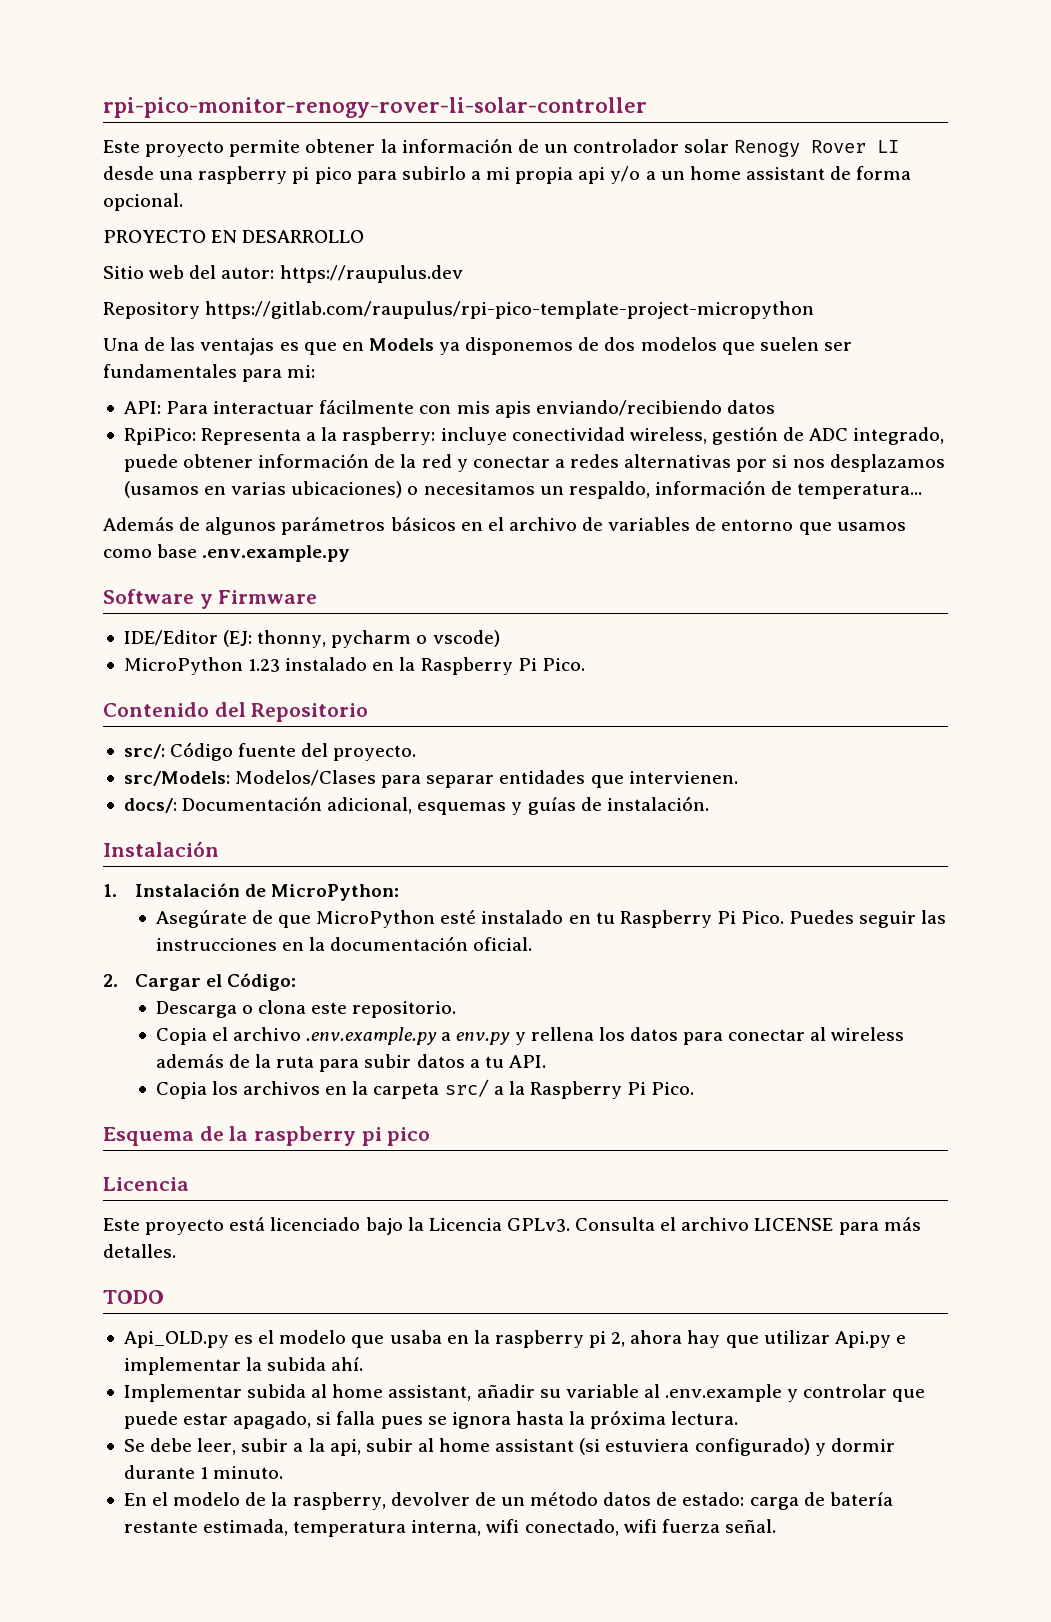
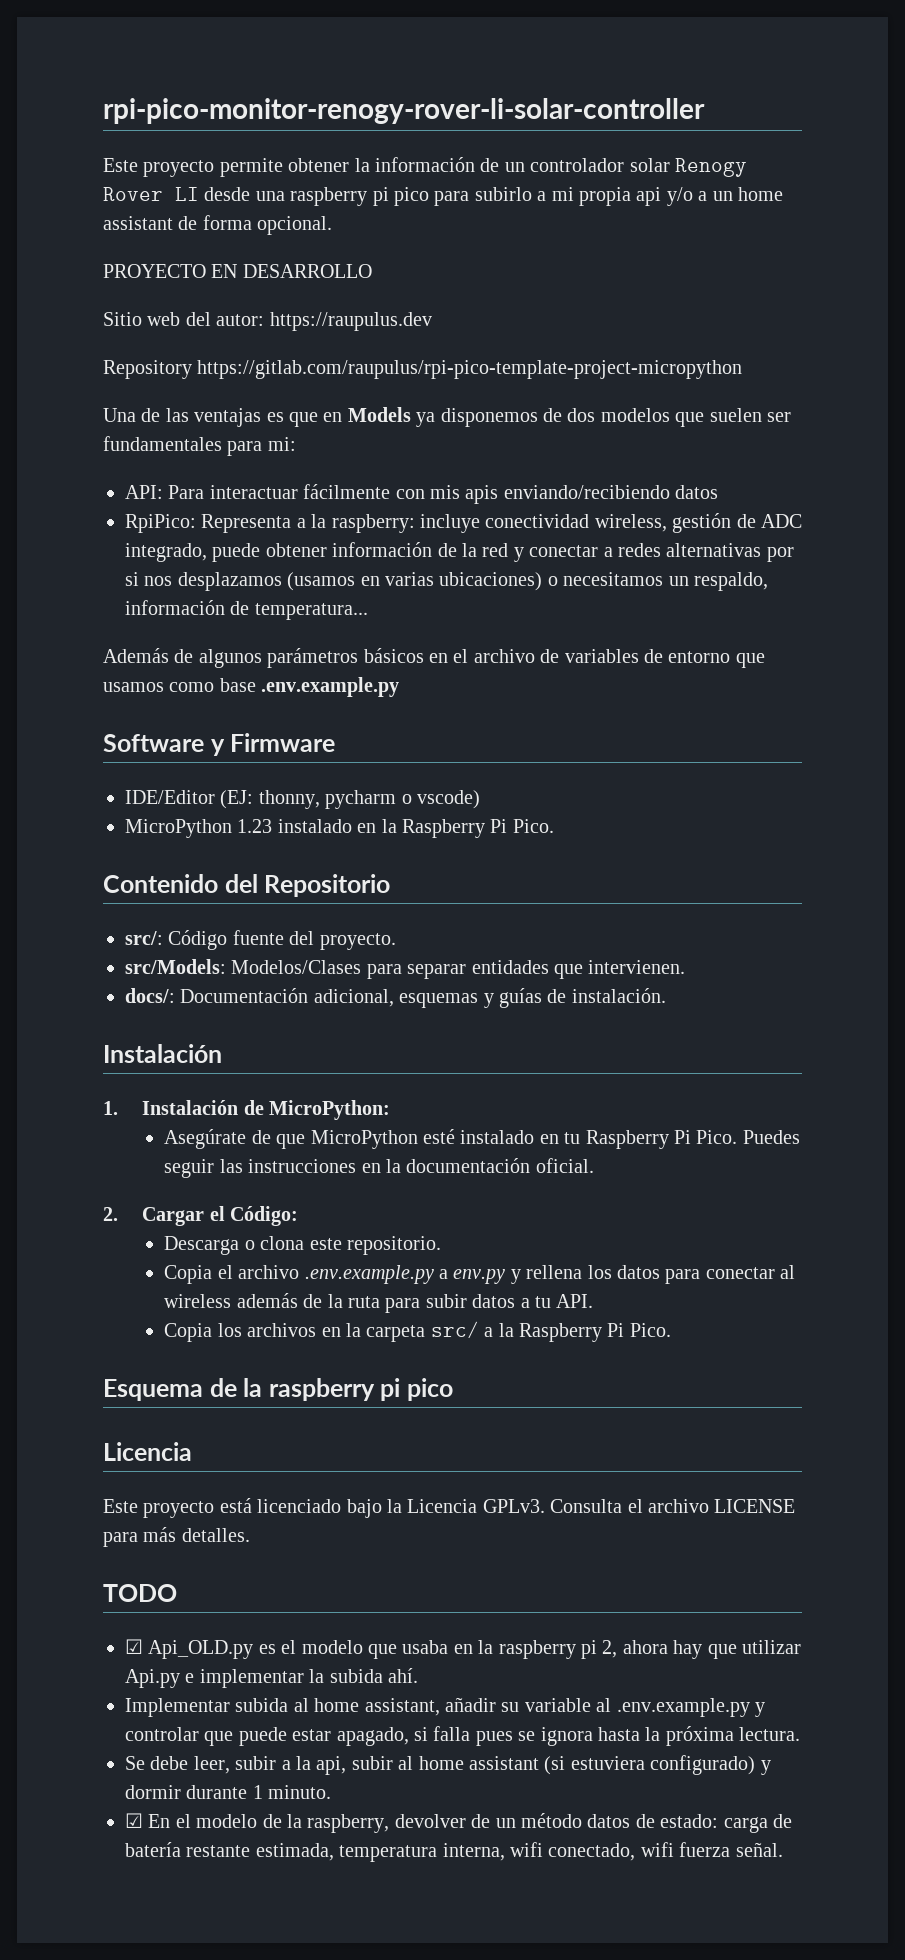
(164, 1297) none -> [125,1639,143,1654] ☑
[665,1384,783,1402] .env.example -> [616,1698,750,1717] .env.example.py
(284, 1472) none -> [125,1813,143,1828] ☑

